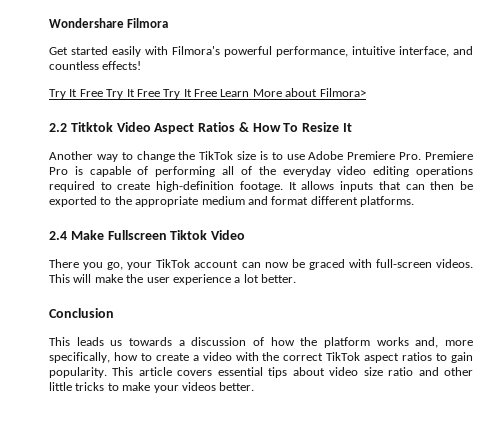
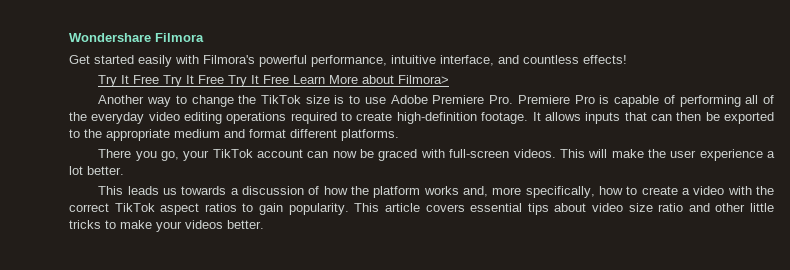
[49,122,353,134] // 2.2 Titktok Video Aspect Ratios & How To Resize It -> (450, 79) none
[49,230,246,240] // 2.4 Make Fullscreen Tiktok Video -> (399, 135) none
[49,308,114,318] // Conclusion -> (124, 170) none

